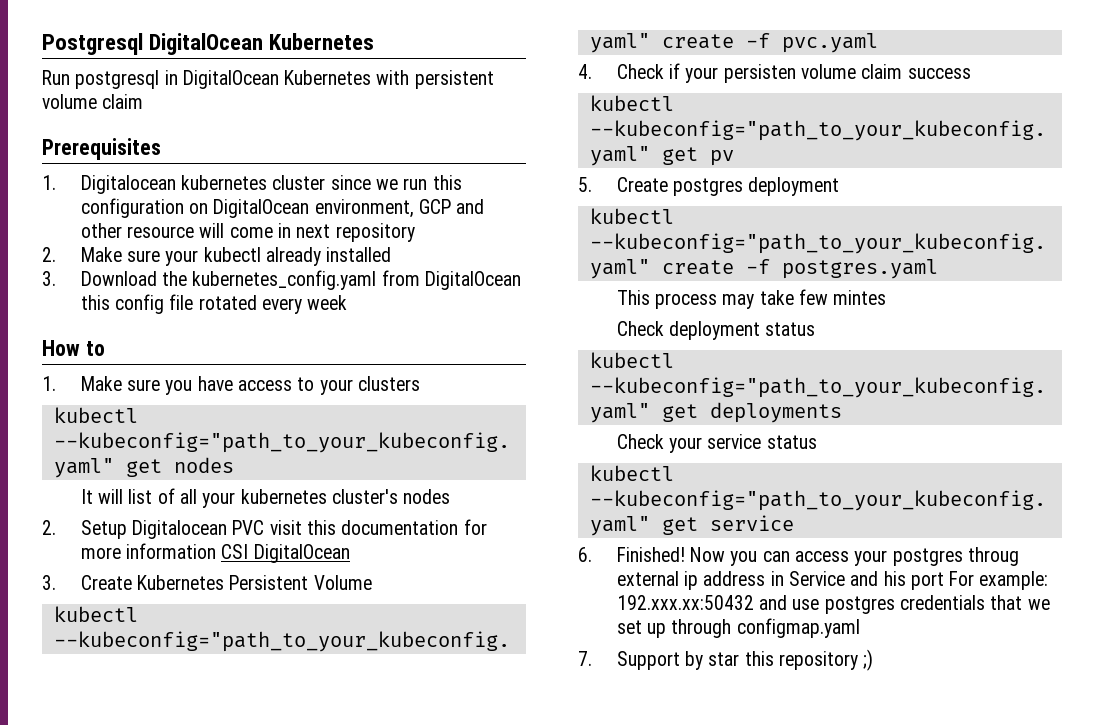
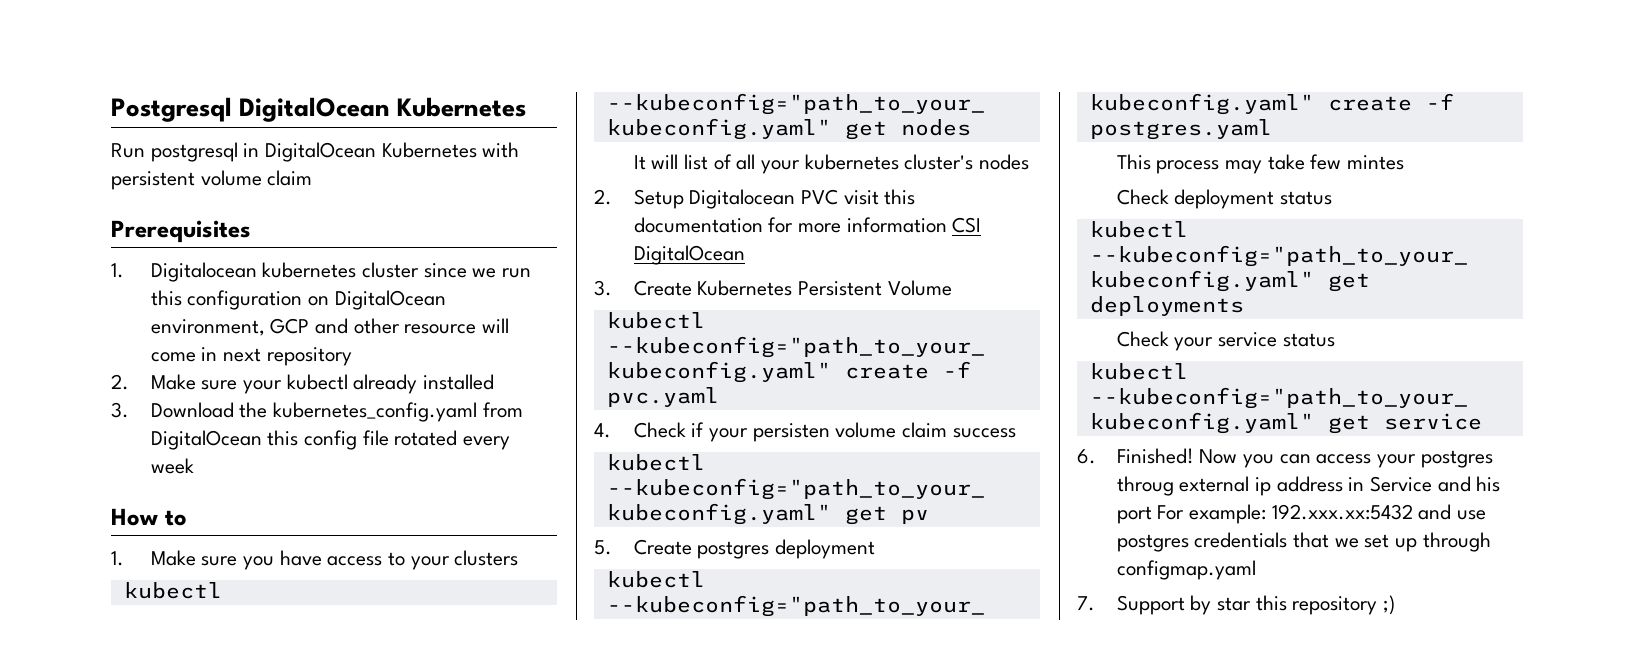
[616,595,754,610] 192.xxx.xx:50432 -> [1271,504,1413,520] 192.xxx.xx:5432

